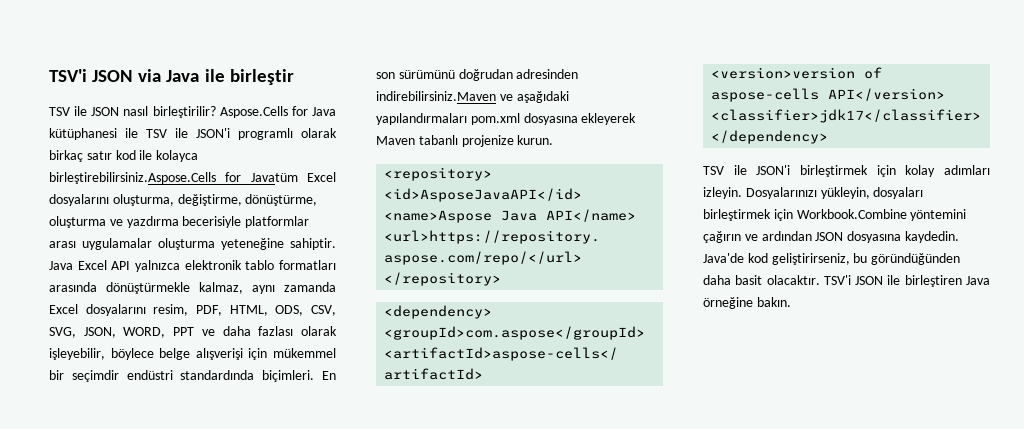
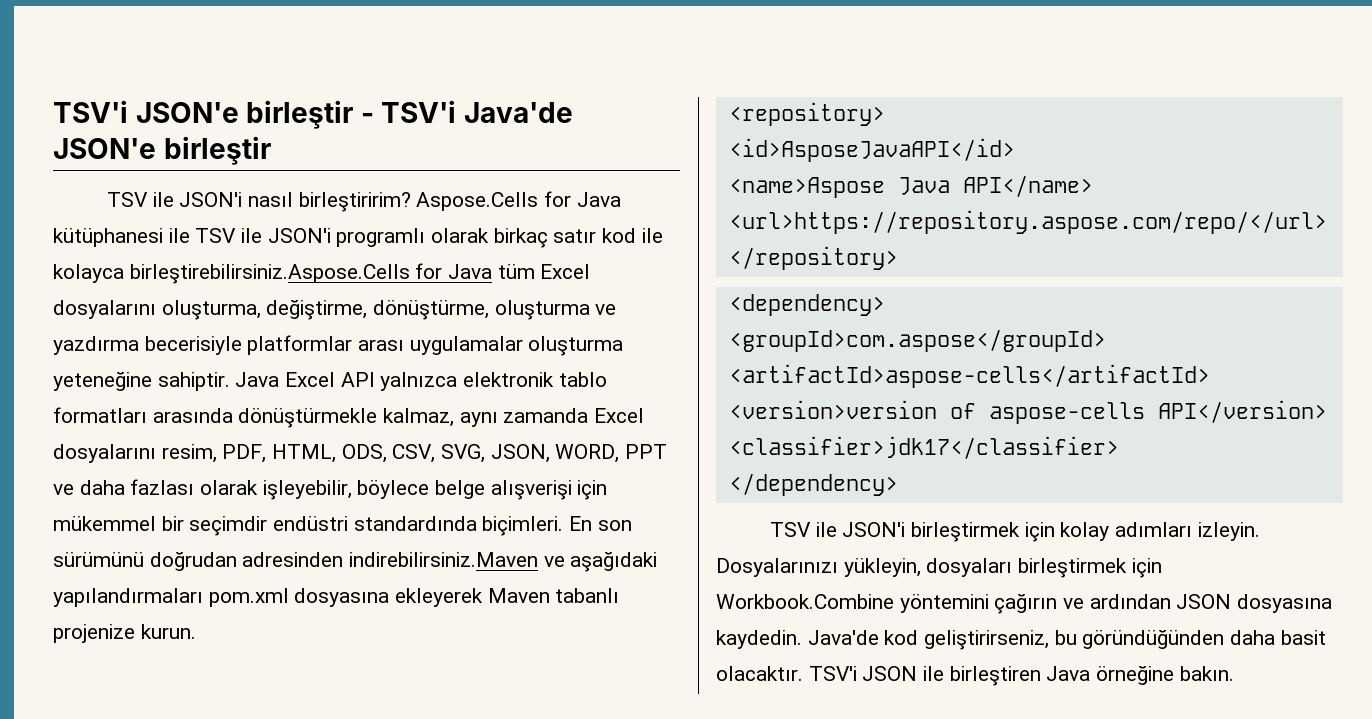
[49,69,225,82] TSV'i JSON via Java ile -> [53,100,573,129] [53,138,156,159] TSV'i JSON'e birleştir - TSV'i Java'de JSON'e
[91,106,216,118] JSON nasıl birleştirilir? -> [179,192,411,212] JSON'i nasıl birleştiririm?
[250,173,298,182] Javatüm -> [448,264,535,279] Java tüm

